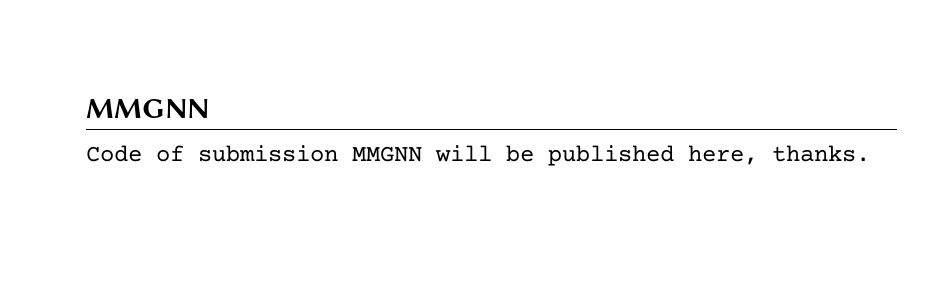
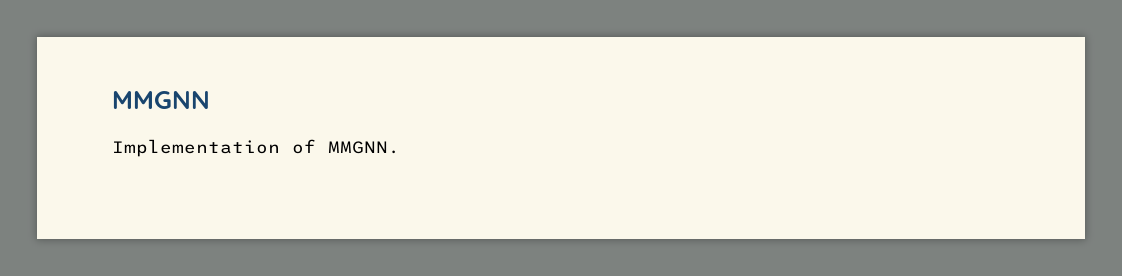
[86,145,870,166] Code of submission MMGNN will be published here, thanks. -> [112,139,400,157] Implementation of MMGNN.

